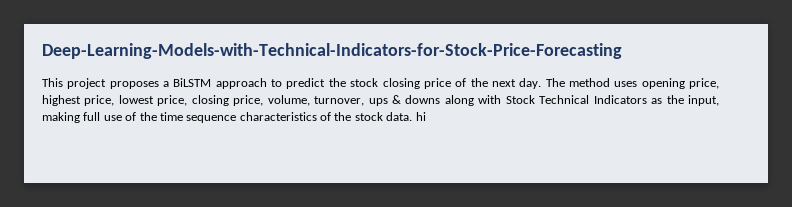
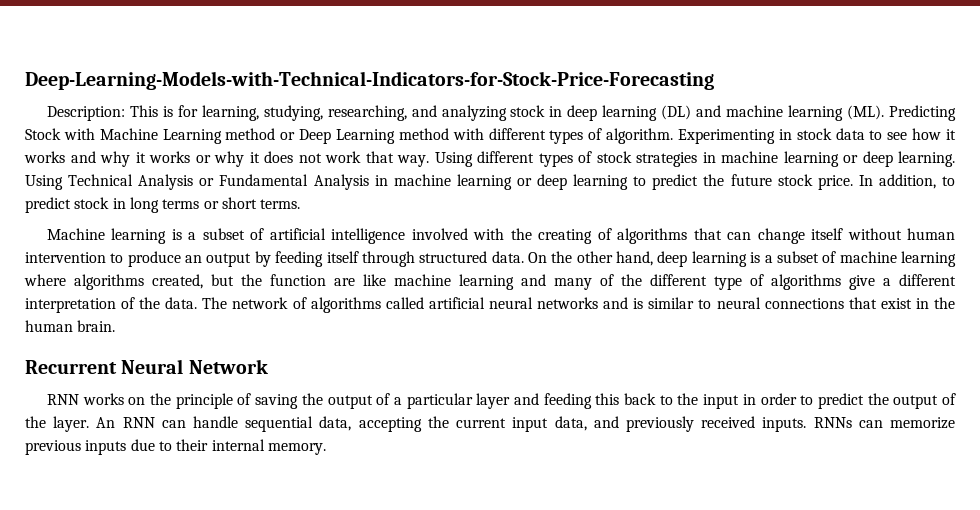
[42,78,720,89] [42,95,720,106] [42,112,426,123] This project proposes a BiLSTM approach to predict the stock closing price of the next day. The method uses opening price, highest price, lowest price, closing price, volume, turnover, ups & downs along with Stock Technical Indicators as the input, making full use of the time sequence characteristics of the stock data. hi -> [46,105,957,121] [25,128,957,144] [24,151,955,167] [25,174,956,190] [25,197,301,213] [46,228,955,244] [25,251,957,267] [24,274,956,290] [25,297,955,313] [25,320,116,332] [25,359,268,374] [46,393,957,409] [25,416,956,432] [25,439,326,455] Description: This is for learning, studying, researching, and analyzing stock in deep learning (DL) and machine learning (ML). Predicting Stock with Machine Learning method or Deep Learning method with different types of algorithm. Experimenting in stock data to see how it works and why it works or why it does not work that way. Using different types of stock strategies in machine learning or deep learning. Using Technical Analysis or Fundamental Analysis in machine learning or deep learning to predict the future stock price. In addition, to predict stock in long terms or short terms. // Machine learning is a subset of artificial intelligence involved with the creating of algorithms that can change itself without human intervention to produce an output by feeding itself through structured data. On the other hand, deep learning is a subset of machine learning where algorithms created, but the function are like machine learning and many of the different type of algorithms give a different interpretation of the data. The network of algorithms called artificial neural networks and is similar to neural connections that exist in the human brain. // Recurrent Neural Network // RNN works on the principle of saving the output of a particular layer and feeding this back to the input in order to predict the output of the layer. An RNN can handle sequential data, accepting the current input data, and previously received inputs. RNNs can memorize previous inputs due to their internal memory.

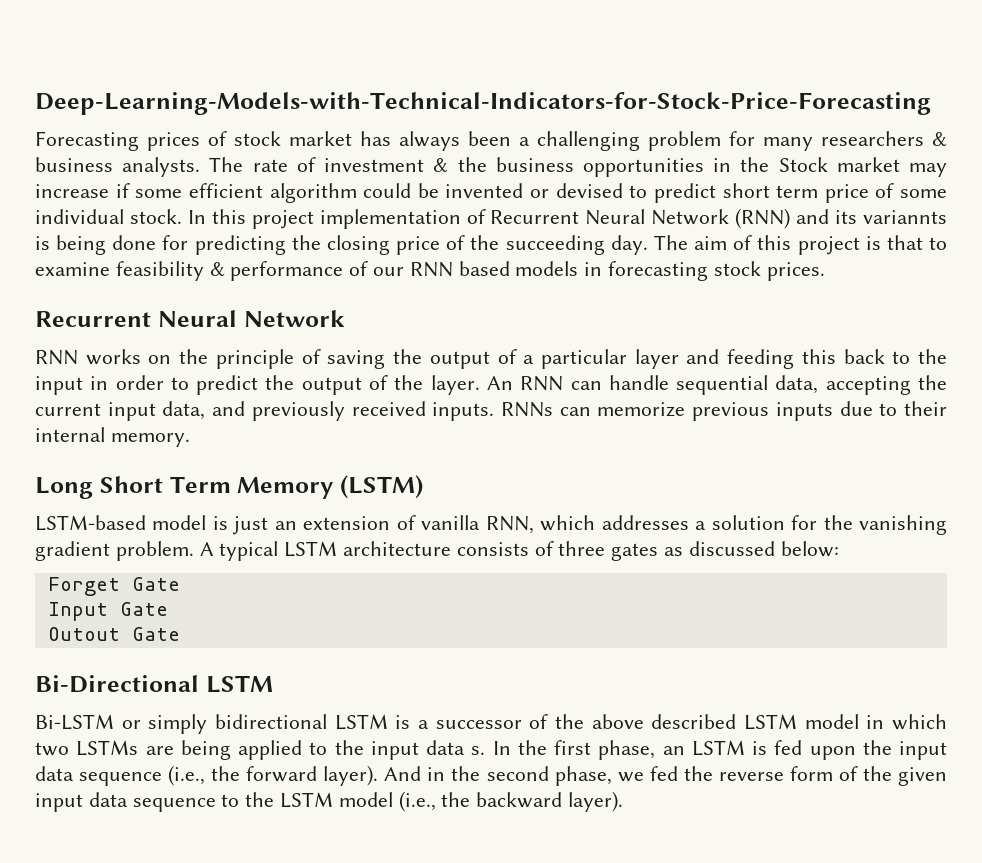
[46,105,957,121] [25,128,957,144] [24,151,955,167] [25,174,956,190] [25,197,301,213] [46,228,955,244] [25,251,957,267] [24,274,956,290] [25,297,955,313] [25,320,116,332] Description: This is for learning, studying, researching, and analyzing stock in deep learning (DL) and machine learning (ML). Predicting Stock with Machine Learning method or Deep Learning method with different types of algorithm. Experimenting in stock data to see how it works and why it works or why it does not work that way. Using different types of stock strategies in machine learning or deep learning. Using Technical Analysis or Fundamental Analysis in machine learning or deep learning to predict the future stock price. In addition, to predict stock in long terms or short terms. // Machine learning is a subset of artificial intelligence involved with the creating of algorithms that can change itself without human intervention to produce an output by feeding itself through structured data. On the other hand, deep learning is a subset of machine learning where algorithms created, but the function are like machine learning and many of the different type of algorithms give a different interpretation of the data. The network of algorithms called artificial neural networks and is similar to neural connections that exist in the human brain. -> [35,131,947,151] [35,157,947,177] [35,183,947,203] [35,208,947,229] [35,235,947,255] [35,261,825,281] Forecasting prices of stock market has always been a challenging problem for many researchers & business analysts. The rate of investment & the business opportunities in the Stock market may increase if some efficient algorithm could be invented or devised to predict short term price of some individual stock. In this project implementation of Recurrent Neural Network (RNN) and its variannts is being done for predicting the closing price of the succeeding day. The aim of this project is that to examine feasibility & performance of our RNN based models in forecasting stock prices.
(326, 449) none -> [35,475,423,499] [35,515,947,535] [35,541,839,561] [47,577,180,596] [47,602,168,621] [47,627,180,641] [35,675,273,693] [35,714,947,734] [35,740,947,760] [35,765,947,786] [35,791,624,812] // Long Short Term Memory (LSTM) // LSTM-based model is just an extension of vanilla RNN, which addresses a solution for the vanishing gradient problem. A typical LSTM architecture consists of three gates as discussed below: // Forget Gate // Input Gate // Outout Gate // Bi-Directional LSTM // Bi-LSTM or simply bidirectional LSTM is a successor of the above described LSTM model in which two LSTMs are being applied to the input data s. In the first phase, an LSTM is fed upon the input data sequence (i.e., the forward layer). And in the second phase, we fed the reverse form of the given input data sequence to the LSTM model (i.e., the backward layer).

